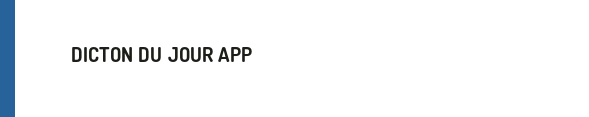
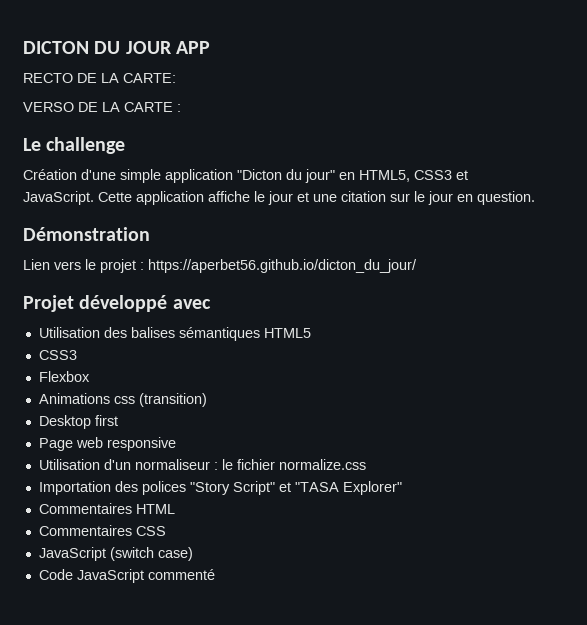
(253, 54) none -> [23,73,176,83] [23,102,181,112] [23,137,126,154] [23,169,468,183] [23,191,535,205] [23,227,150,241] [23,259,417,273] [23,295,211,312] [38,327,311,341] [38,350,77,360] [38,371,90,382] [38,393,207,407] [38,415,118,429] [38,437,176,451] [38,459,366,470] [38,481,402,495] [38,503,175,514] [38,525,166,536] [38,547,193,561] [38,569,215,583] // RECTO DE LA CARTE: // VERSO DE LA CARTE : // Le challenge // Création d'une simple application "Dicton du jour" en HTML5, CSS3 et JavaScript. Cette application affiche le jour et une citation sur le jour en question. // Démonstration // Lien vers le projet : https://aperbet56.github.io/dicton_du_jour/ // Projet développé avec // Utilisation des balises sémantiques HTML5 // CSS3 // Flexbox // Animations css (transition) // Desktop first // Page web responsive // Utilisation d'un normaliseur : le fichier normalize.css // Importation des polices "Story Script" et "TASA Explorer" // Commentaires HTML // Commentaires CSS // JavaScript (switch case) // Code JavaScript commenté

